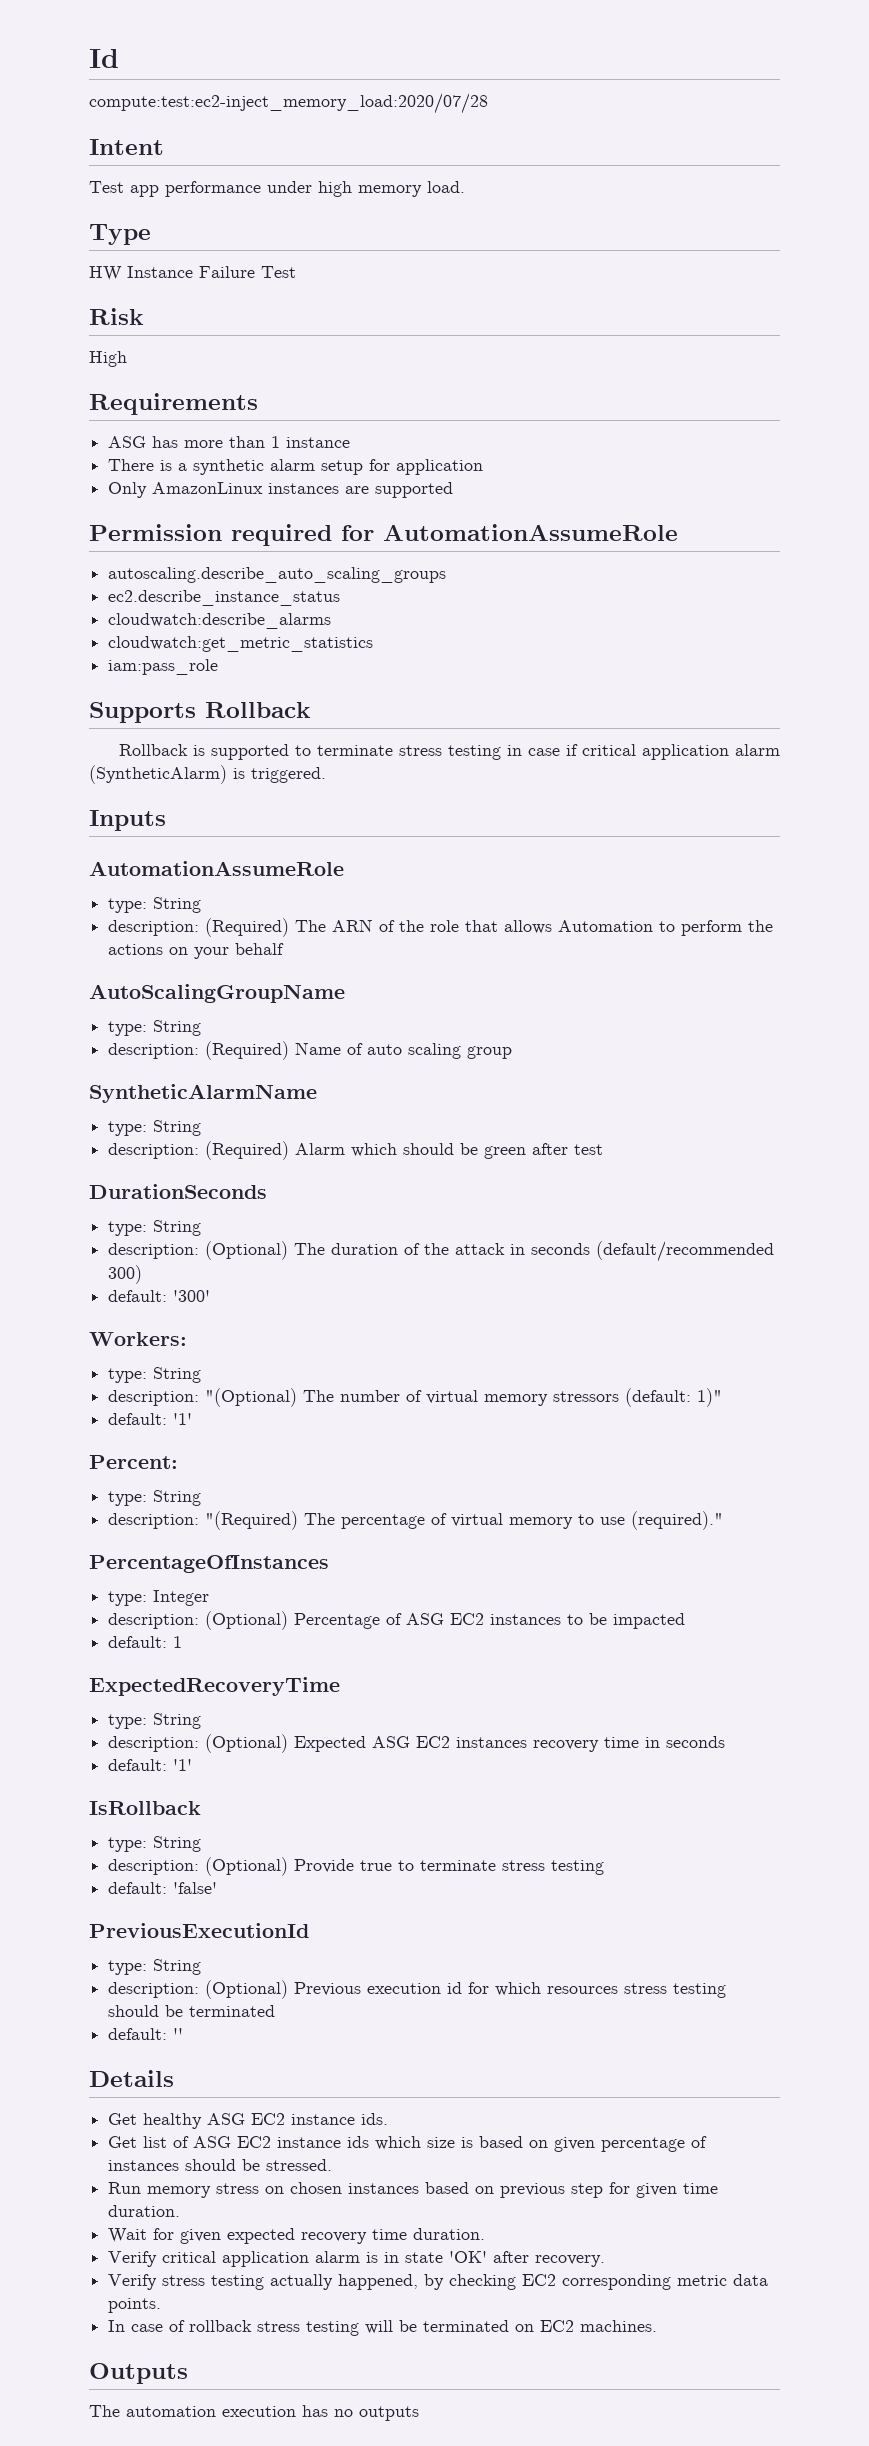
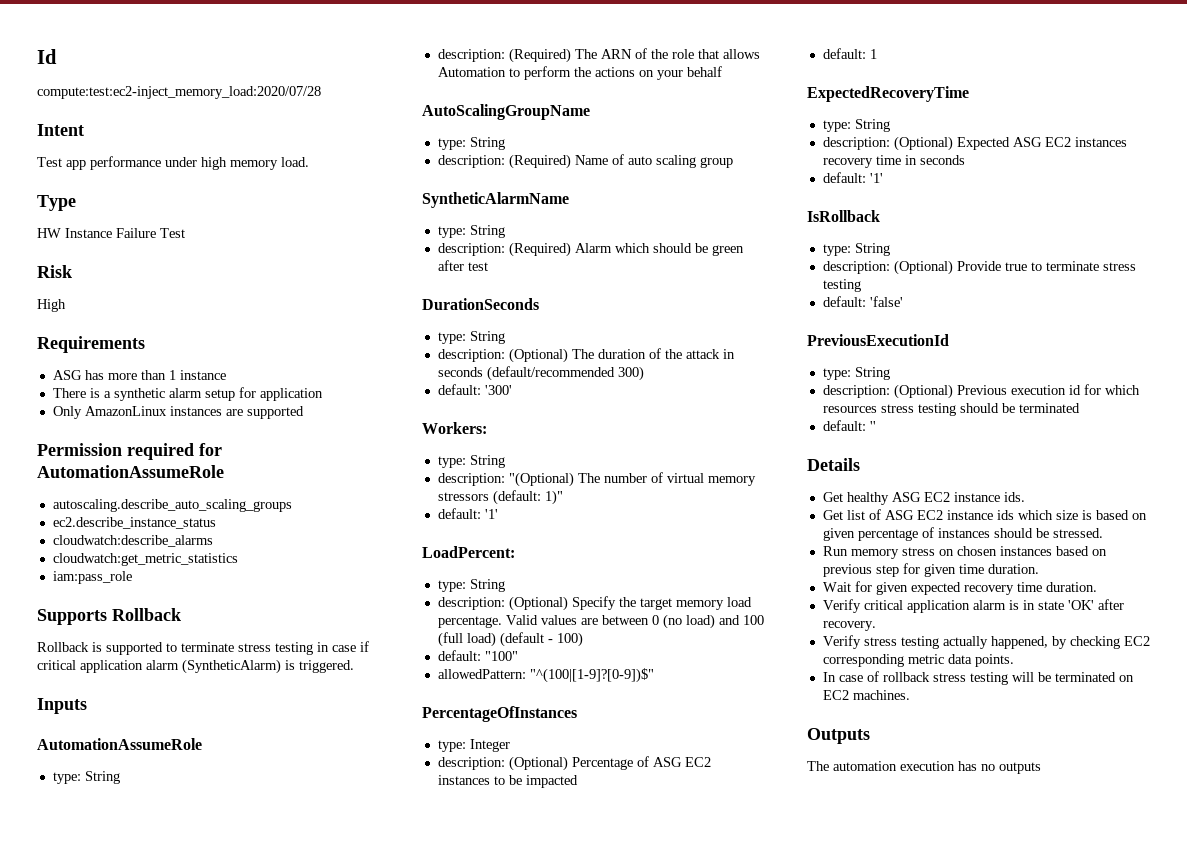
[89,1455,178,1469] [108,1490,202,1506] [108,1511,724,1530] Percent: // type: String // description: "(Required) The percentage of virtual memory to use (required)." -> [422,546,515,558] [437,579,505,592] [437,596,752,611] [437,614,764,629] [437,632,583,647] [437,650,518,661] [437,668,654,683] LoadPercent: // type: String // description: (Optional) Specify the target memory load percentage. Valid values are between 0 (no load) and 100 (full load) (default - 100) // default: "100" // allowedPattern: "^(100|[1-9]?[0-9])$"

